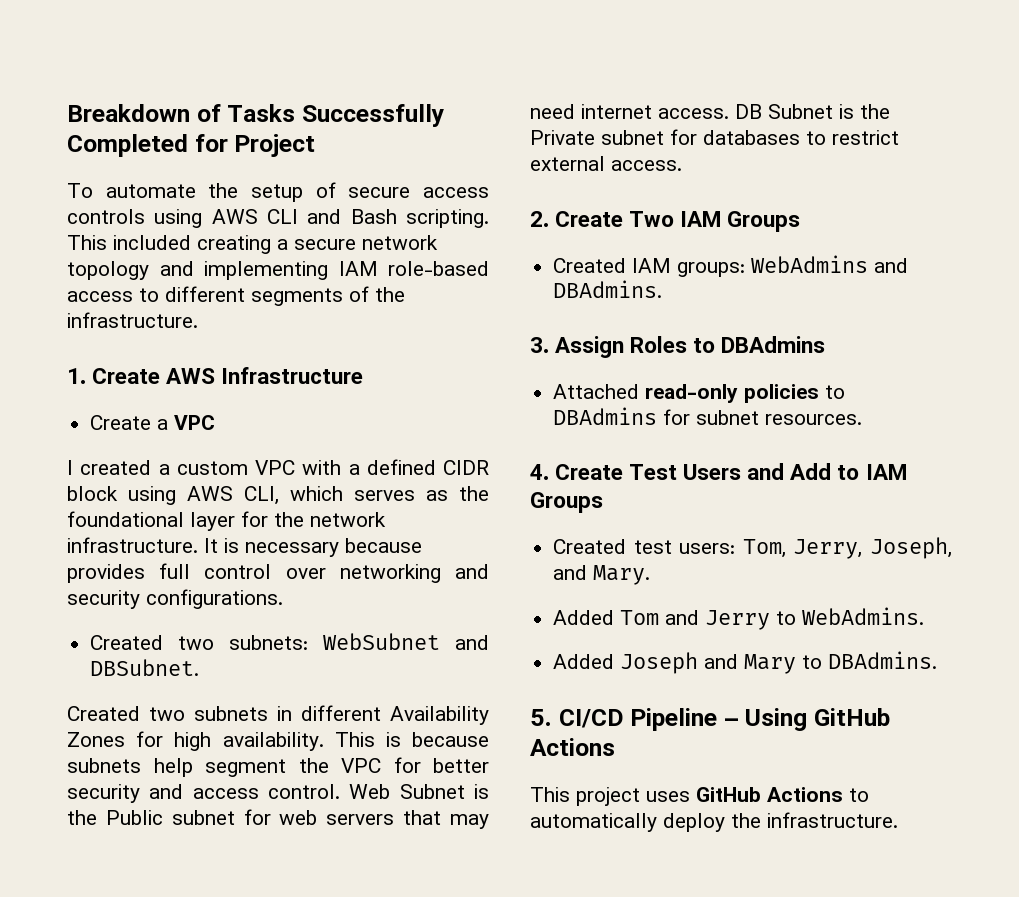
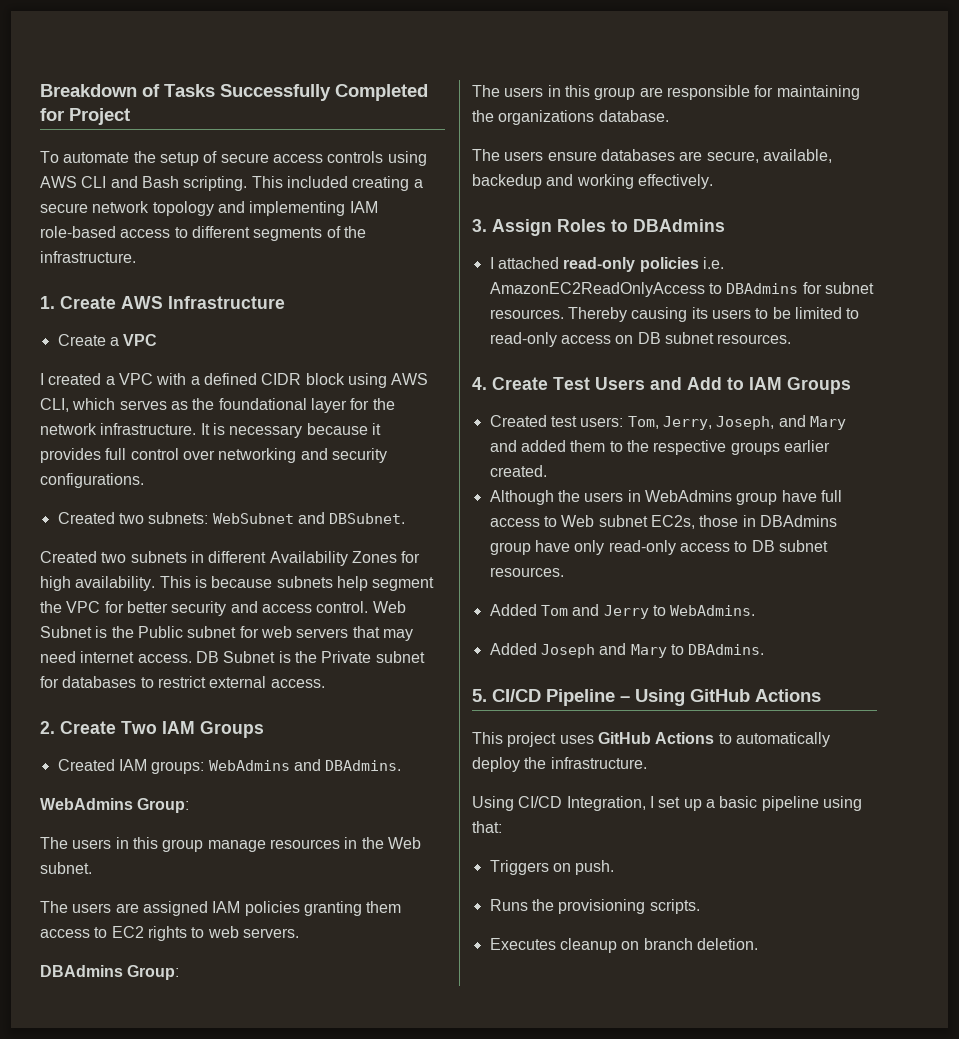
[176,461,248,475] custom -> (115, 380) none
(422, 545) none -> [371,423,381,435] it
(663, 289) none -> [40,798,190,813] [40,837,421,852] [40,862,92,874] [40,901,402,916] [40,926,299,941] [40,965,180,980] [472,85,860,100] [472,110,669,125] [472,149,832,163] [472,174,713,189] // WebAdmins Group: // The users in this group manage resources in the Web subnet. // The users are assigned IAM policies granting them access to EC2 rights to web servers. // DBAdmins Group: // The users in this group are responsible for maintaining the organizations database. // The users ensure databases are secure, available, backedup and working effectively.
[553,384,820,403] Attached read-only policies -> [489,257,724,272] [489,282,705,297] I attached read-only policies i.e. AmazonEC2ReadOnlyAccess
(863, 419) none -> [567,307,860,322] [489,332,792,347] Thereby causing its users to be limited to read-only access on DB subnet resources.
[593,565,651,585] Mary. -> [809,416,846,430] [489,440,830,455] [489,465,547,477] [489,490,842,505] [489,515,837,529] [489,540,828,555] [489,567,564,577] Mary and added them to the respective groups earlier created. // Although the users in WebAdmins group have full access to Web subnet EC2s, those in DBAdmins group have only read-only access to DB subnet resources.
(898, 820) none -> [472,796,862,811] [472,821,502,833] [489,860,615,875] [489,899,700,914] [489,938,758,953] // Using CI/CD Integration, I set up a basic pipeline using that: // Triggers on push. // Runs the provisioning scripts. // Executes cleanup on branch deletion.

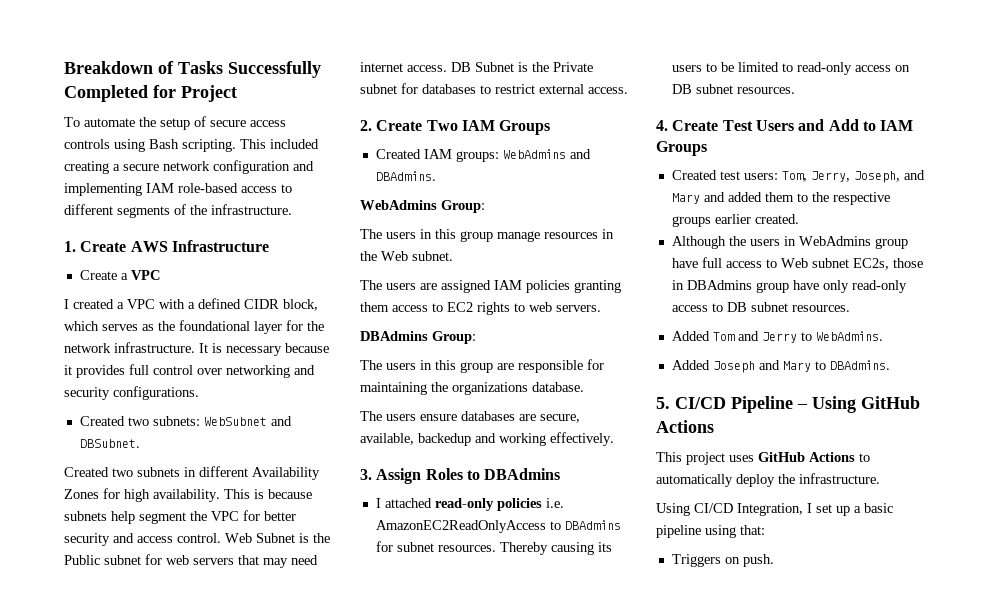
[40,176,138,188] AWS CLI and -> (145, 145) none
[152,201,214,216] topology -> [213,160,290,174] configuration
[305,373,429,388] [40,398,69,412] block using AWS CLI, -> [283,299,318,311] block,
[489,899,700,914] [489,938,758,953] // Runs the provisioning scripts. // Executes cleanup on branch deletion. -> (774, 560) none

